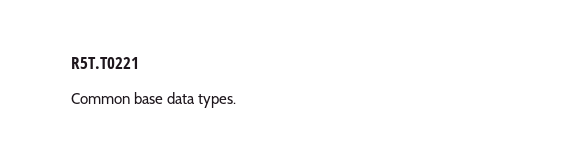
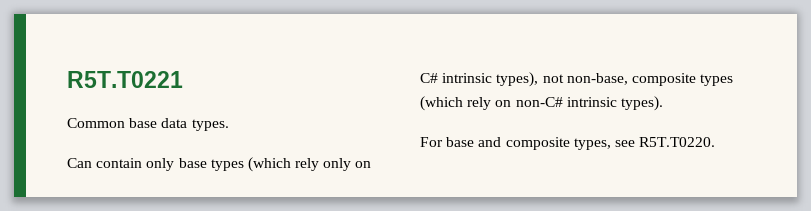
(237, 101) none -> [67,157,372,172] [420,72,734,87] [420,96,663,111] [420,137,716,150] // Can contain only base types (which rely only on C# intrinsic types), not non-base, composite types (which rely on non-C# intrinsic types). // For base and composite types, see R5T.T0220.

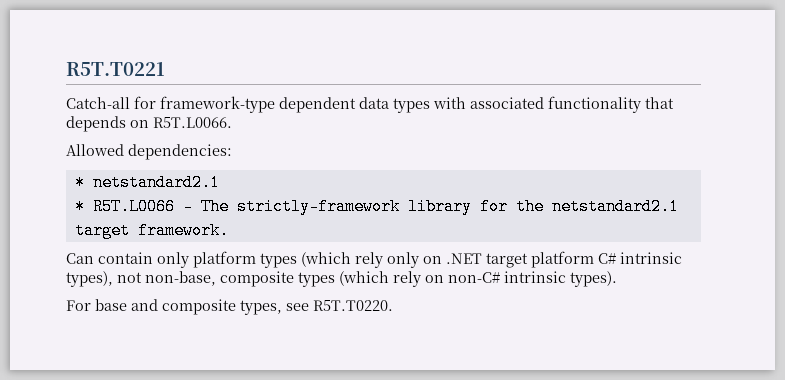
[67,118,229,131] Common base data types. -> [66,96,674,113] [66,116,232,132] [66,144,232,160] [74,174,220,191] [74,198,679,215] [74,222,229,239] Catch-all for framework-type dependent data types with associated functionality that depends on R5T.L0066. // Allowed dependencies: // * netstandard2.1 // * R5T.L0066 - The strictly-framework library for the netstandard2.1 target framework.
[178,158,207,168] base -> [193,251,256,268] platform
(372, 164) none -> [446,251,594,268] .NET target platform

